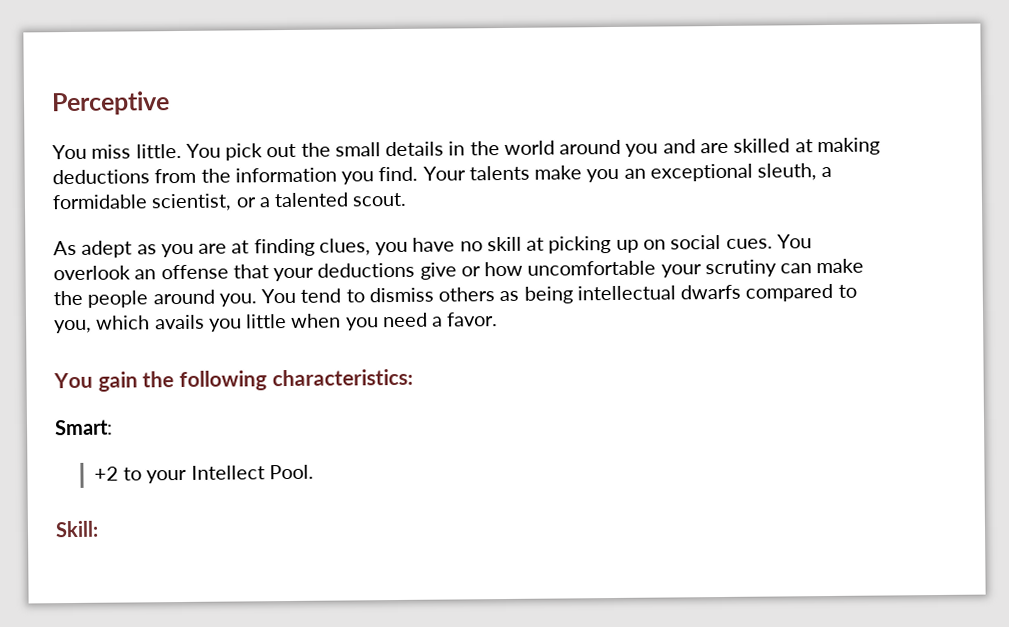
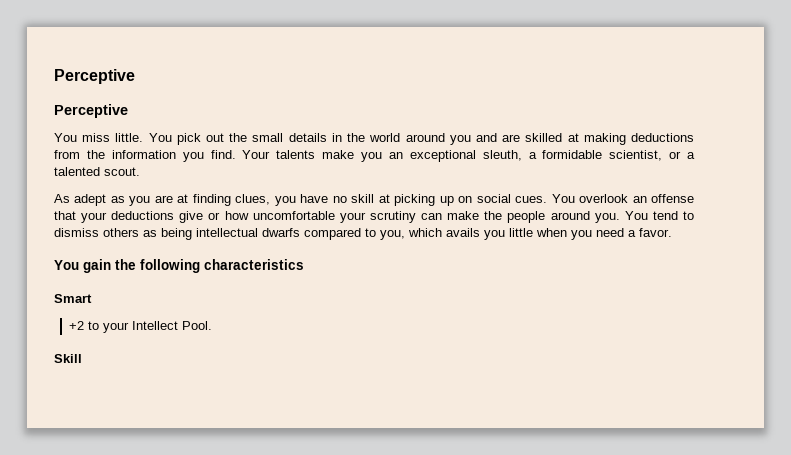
[51,91,170,116] Perceptive -> [54,69,135,84] [54,104,128,118] Perceptive // Perceptive
[271,368,413,387] [54,419,113,436] characteristics: // Smart: -> [204,259,304,270] [54,294,92,303] characteristics // Smart
[55,520,99,538] Skill: -> [54,354,82,363] Skill

